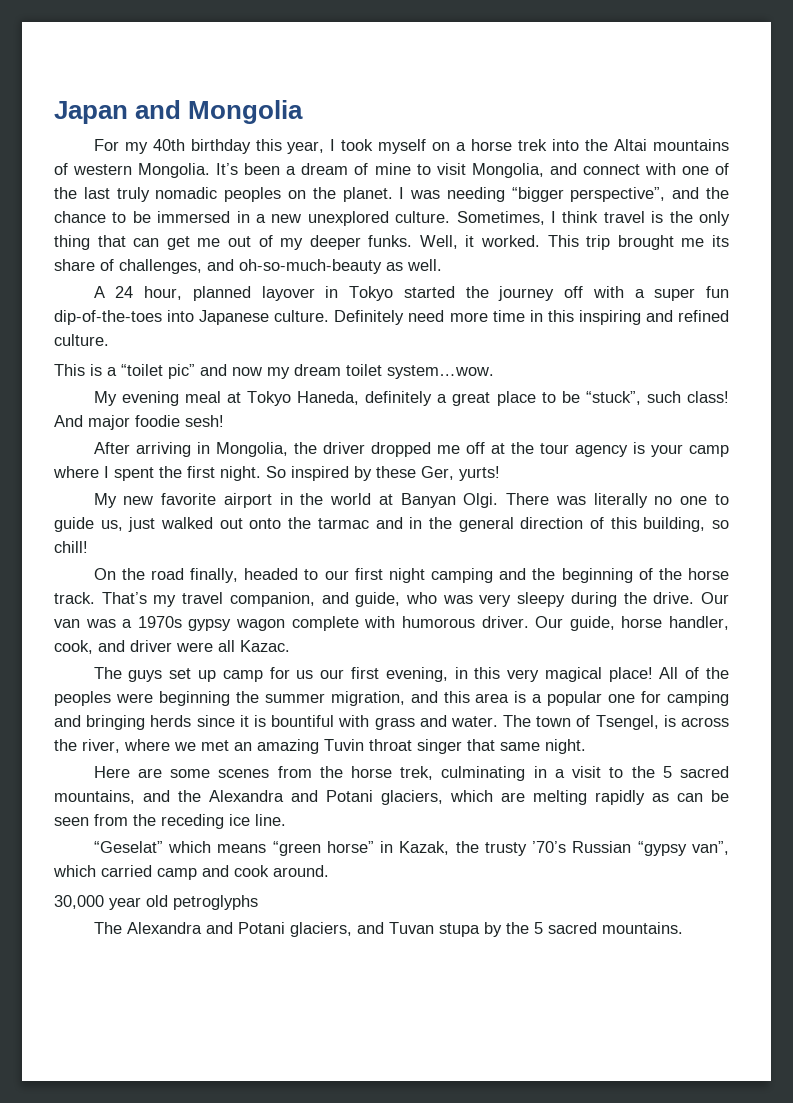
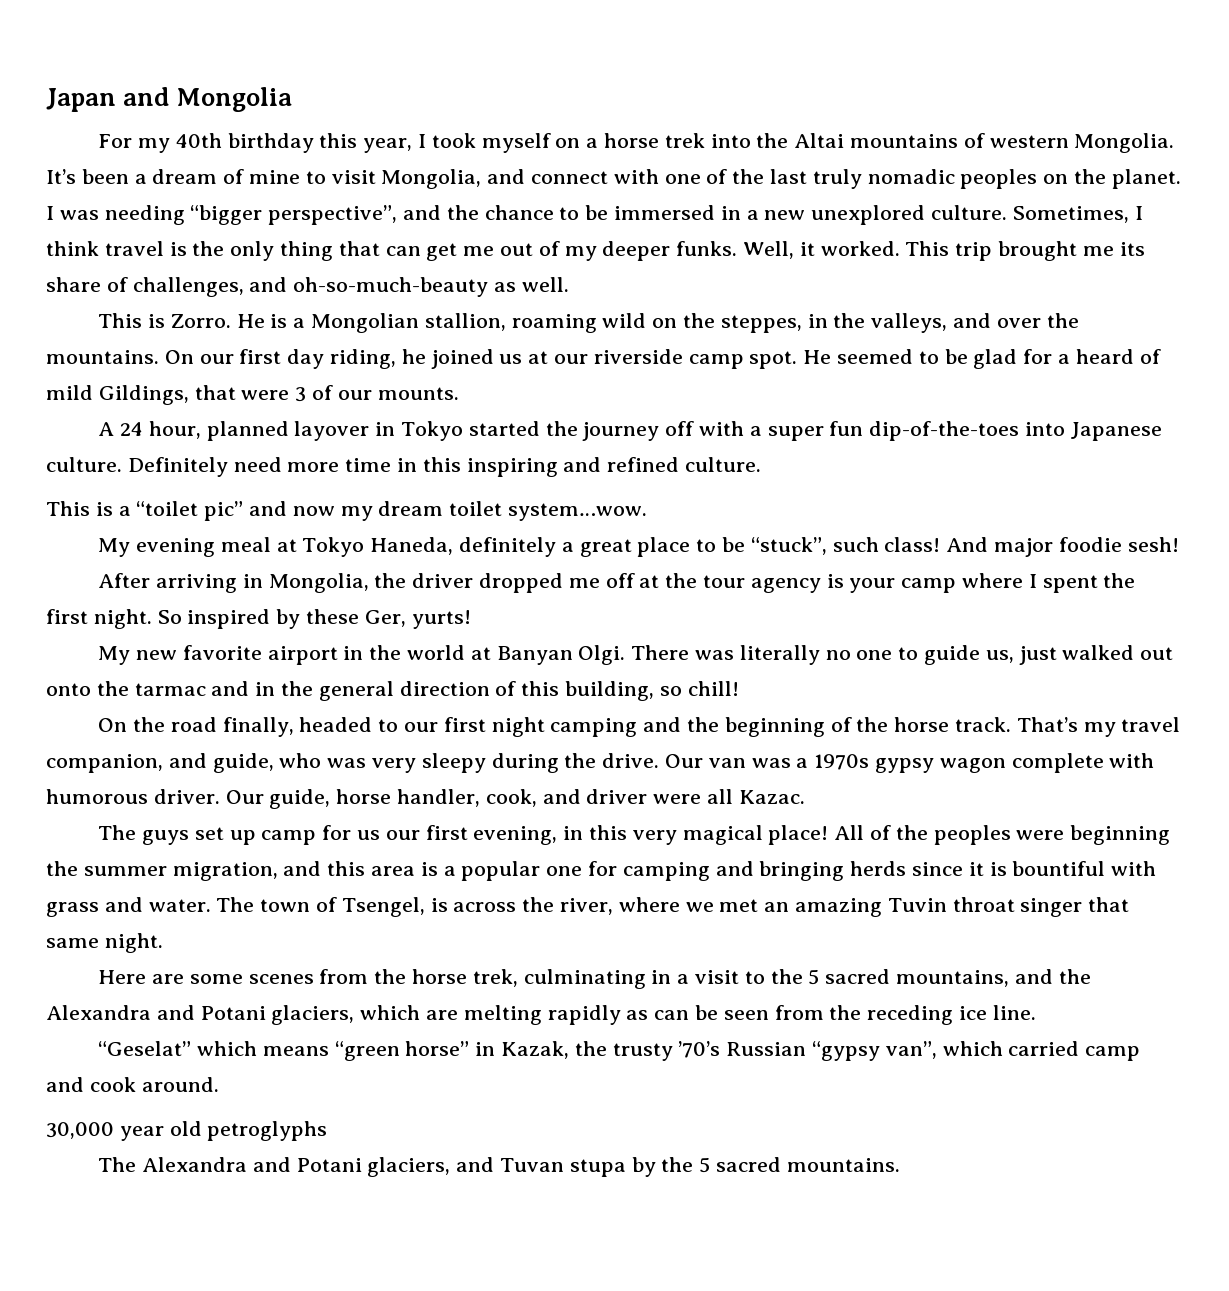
(442, 265) none -> [98,313,1079,333] [46,349,1161,369] [46,385,459,405] // This is Zorro. He is a Mongolian stallion, roaming wild on the steppes, in the valleys, and over the mountains. On our first day riding, he joined us at our riverside camp spot. He seemed to be glad for a heard of mild Gildings, that were 3 of our mounts.

